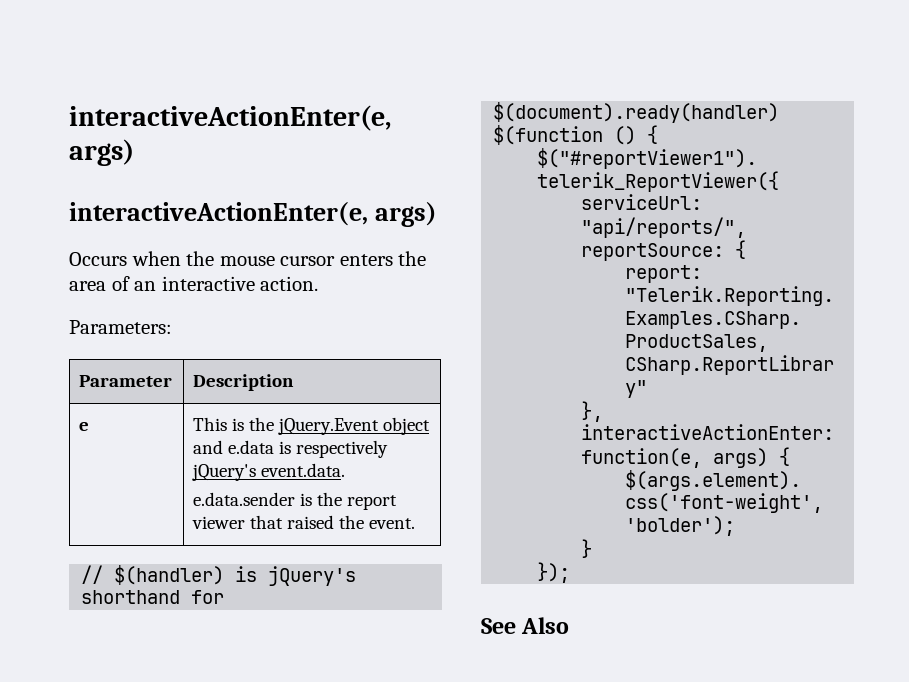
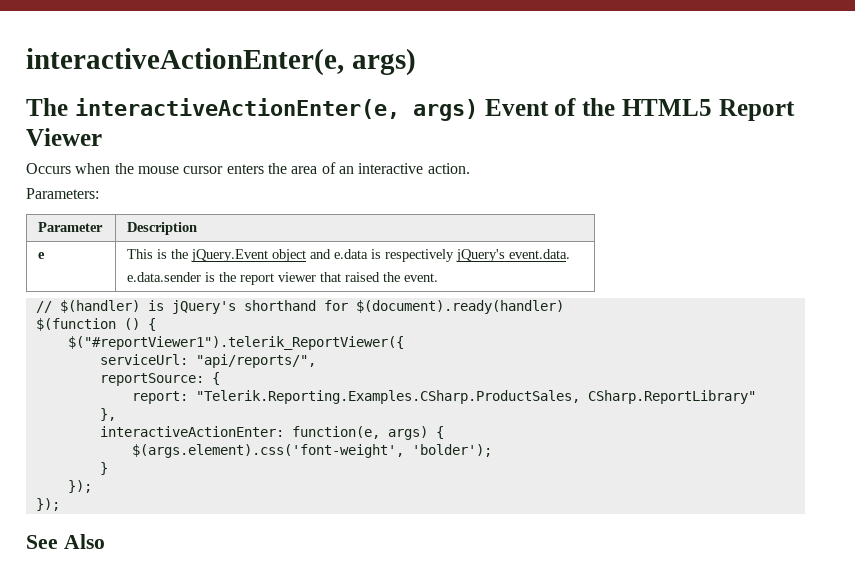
[69,105,392,131] [69,139,134,166] [69,202,438,227] interactiveActionEnter(e, args) // interactiveActionEnter(e, args) -> [26,48,416,76] [26,98,795,121] [26,128,102,146] interactiveActionEnter(e, args) // The interactiveActionEnter(e, args) Event of the HTML5 Report Viewer
(571, 572) none -> [35,498,60,511] // });

